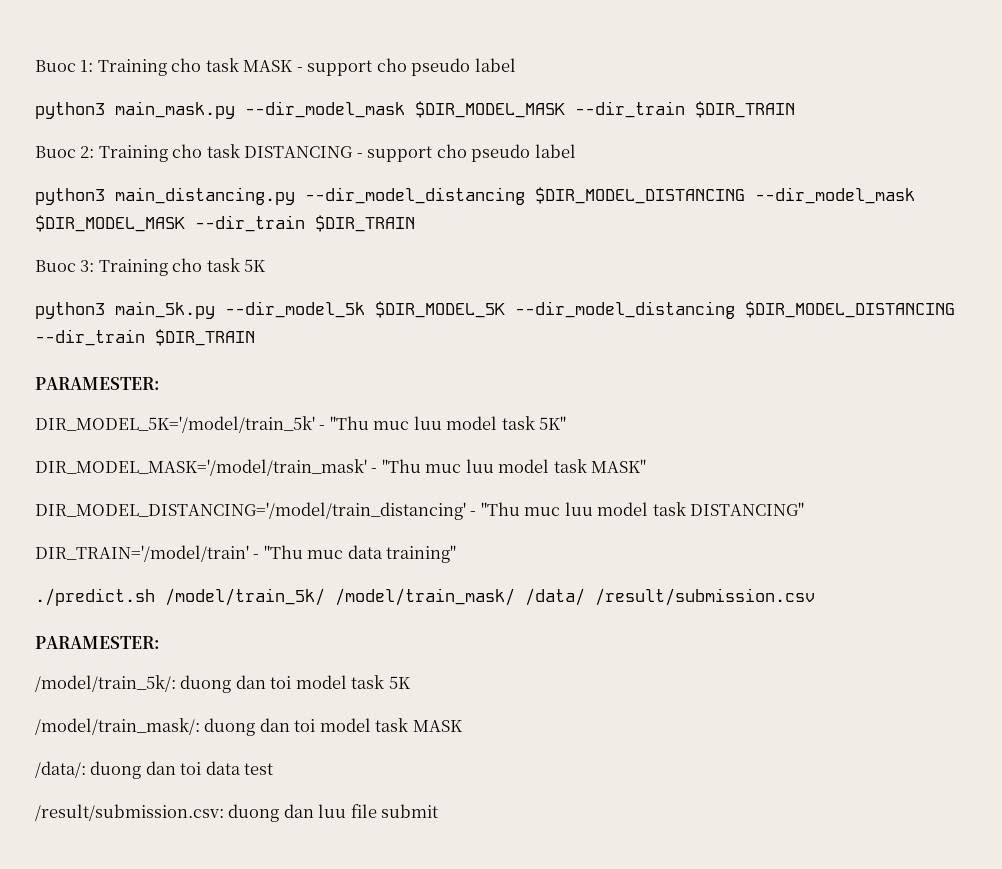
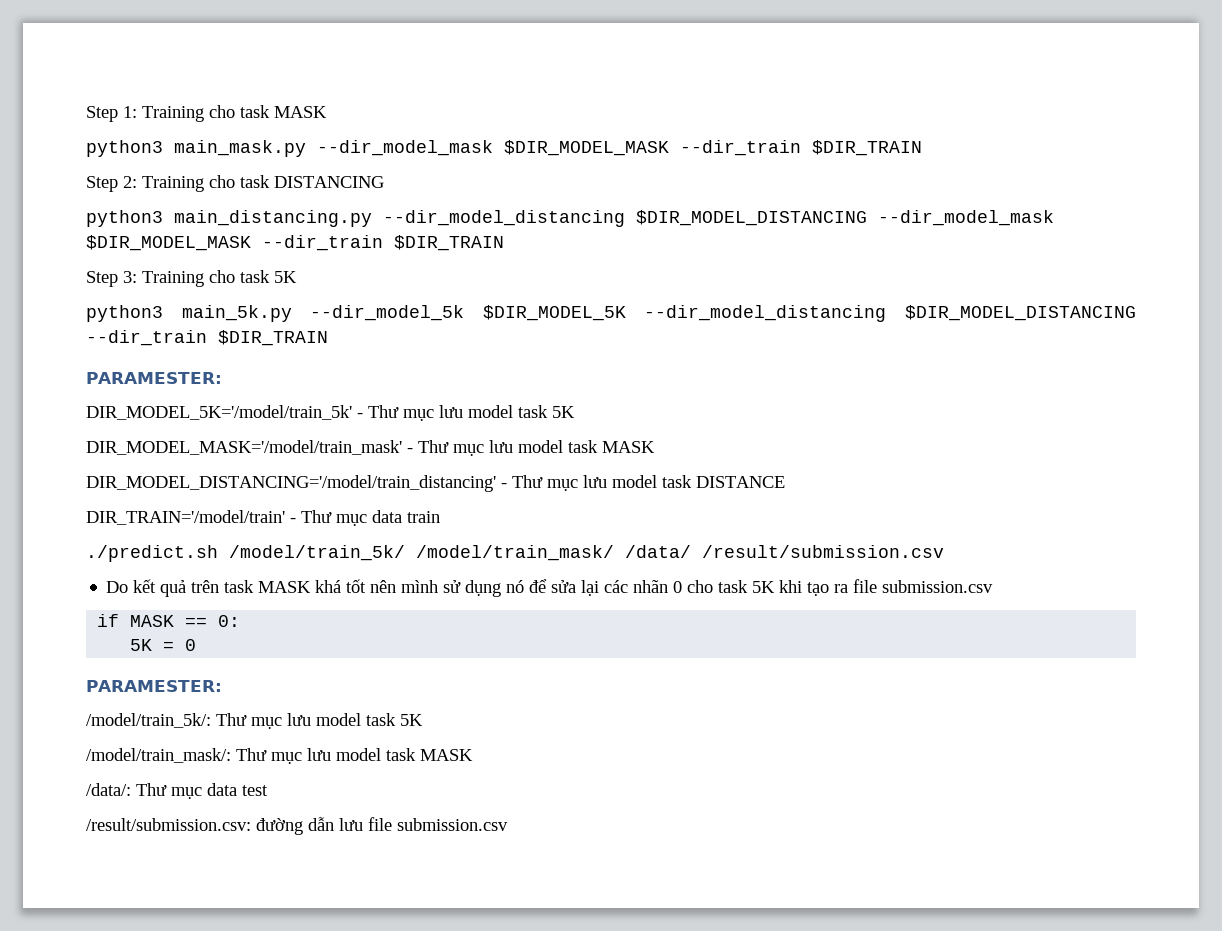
[35,60,76,72] Buoc -> [86,106,118,122] Step
[296,58,516,76] - support cho pseudo label -> (327, 112) none
[35,146,76,158] Buoc -> [86,176,118,192] Step
[356,144,576,162] - support cho pseudo label -> (384, 182) none
[35,260,76,272] Buoc -> [86,271,118,287] Step
[329,416,567,430] "Thu muc luu model task 5K" -> [368,405,575,421] Thư mục lưu model task 5K
[381,459,647,473] "Thu muc luu model task MASK" -> [418,440,655,456] Thư mục lưu model task MASK
[480,502,805,516] "Thu muc luu model task DISTANCING" -> [512,475,785,491] Thư mục lưu model task DISTANCE
[263,545,457,563] "Thu muc data training" -> [301,510,440,526] Thư mục data train
(815, 597) none -> [106,579,994,597] [97,614,241,627] [130,639,197,651] // Do kết quả trên task MASK khá tốt nên mình sử dụng nó để sửa lại các nhãn 0 cho task 5K khi tạo ra file submission.csv // if MASK == 0: // 5K = 0
[180,675,292,693] duong dan toi -> [216,713,311,729] Thư mục lưu
[204,718,316,736] duong dan toi -> [236,748,331,764] Thư mục lưu
[90,761,202,779] duong dan toi -> [136,783,202,799] Thư mục
[228,804,439,822] duong dan luu file submit -> [256,817,508,835] đường dẫn lưu file submission.csv

